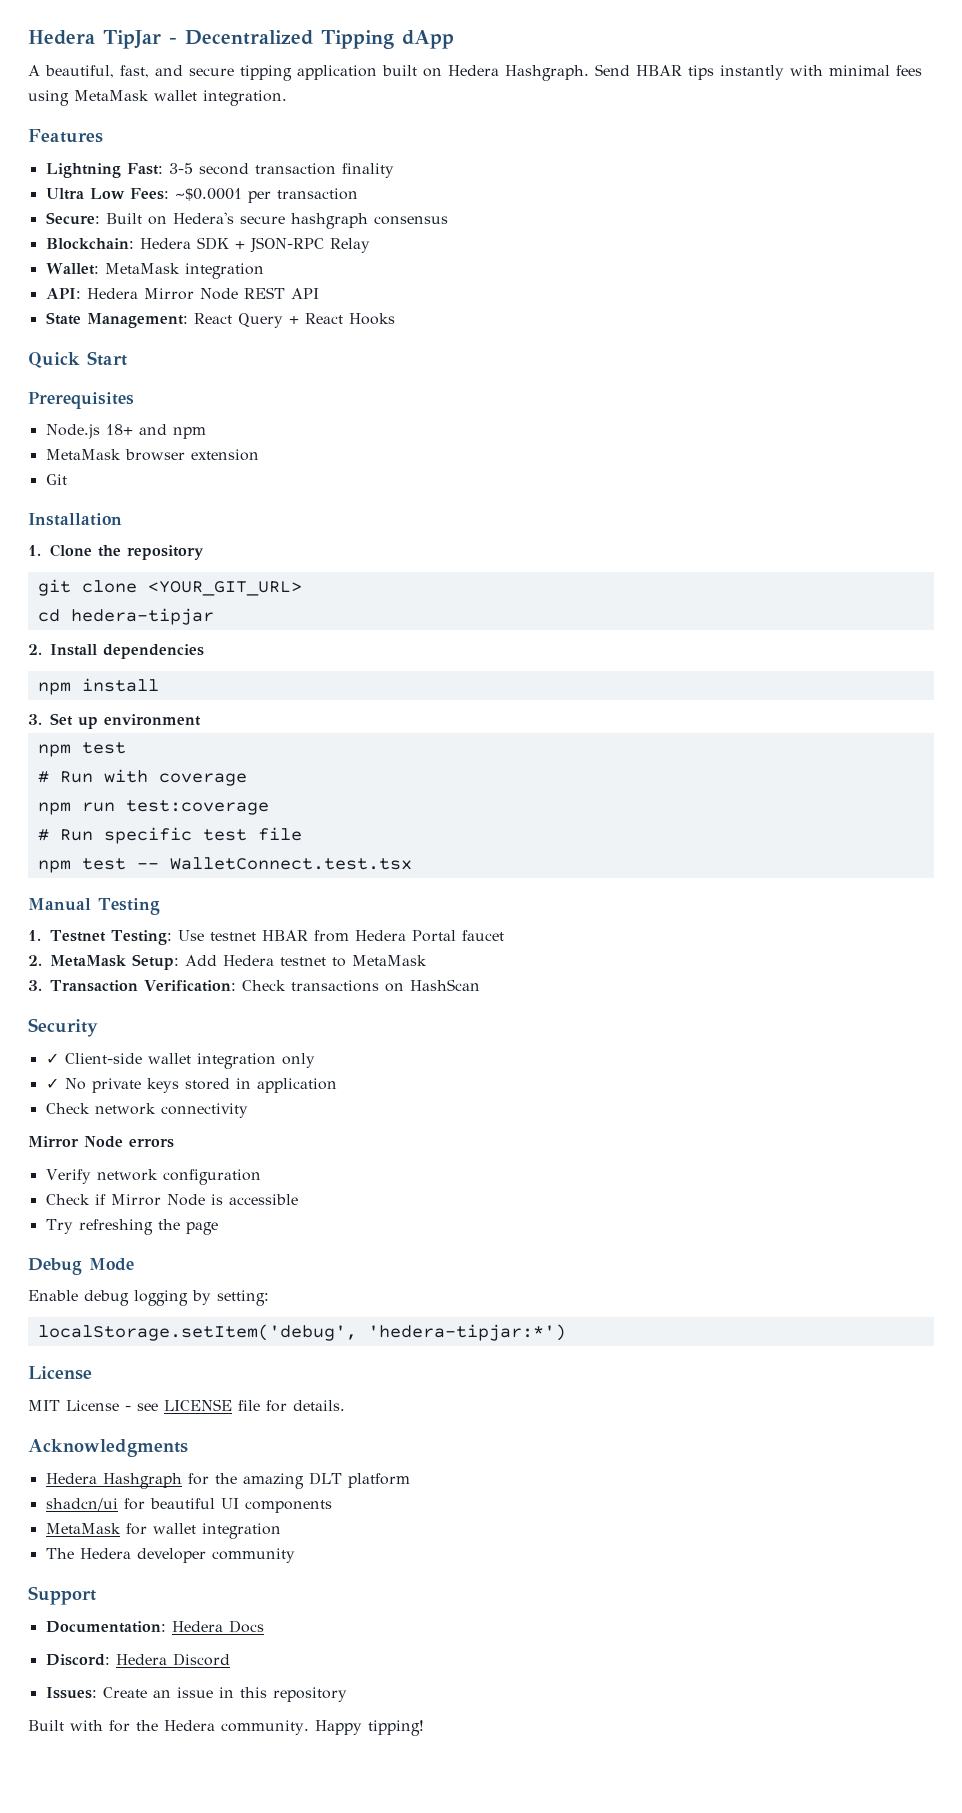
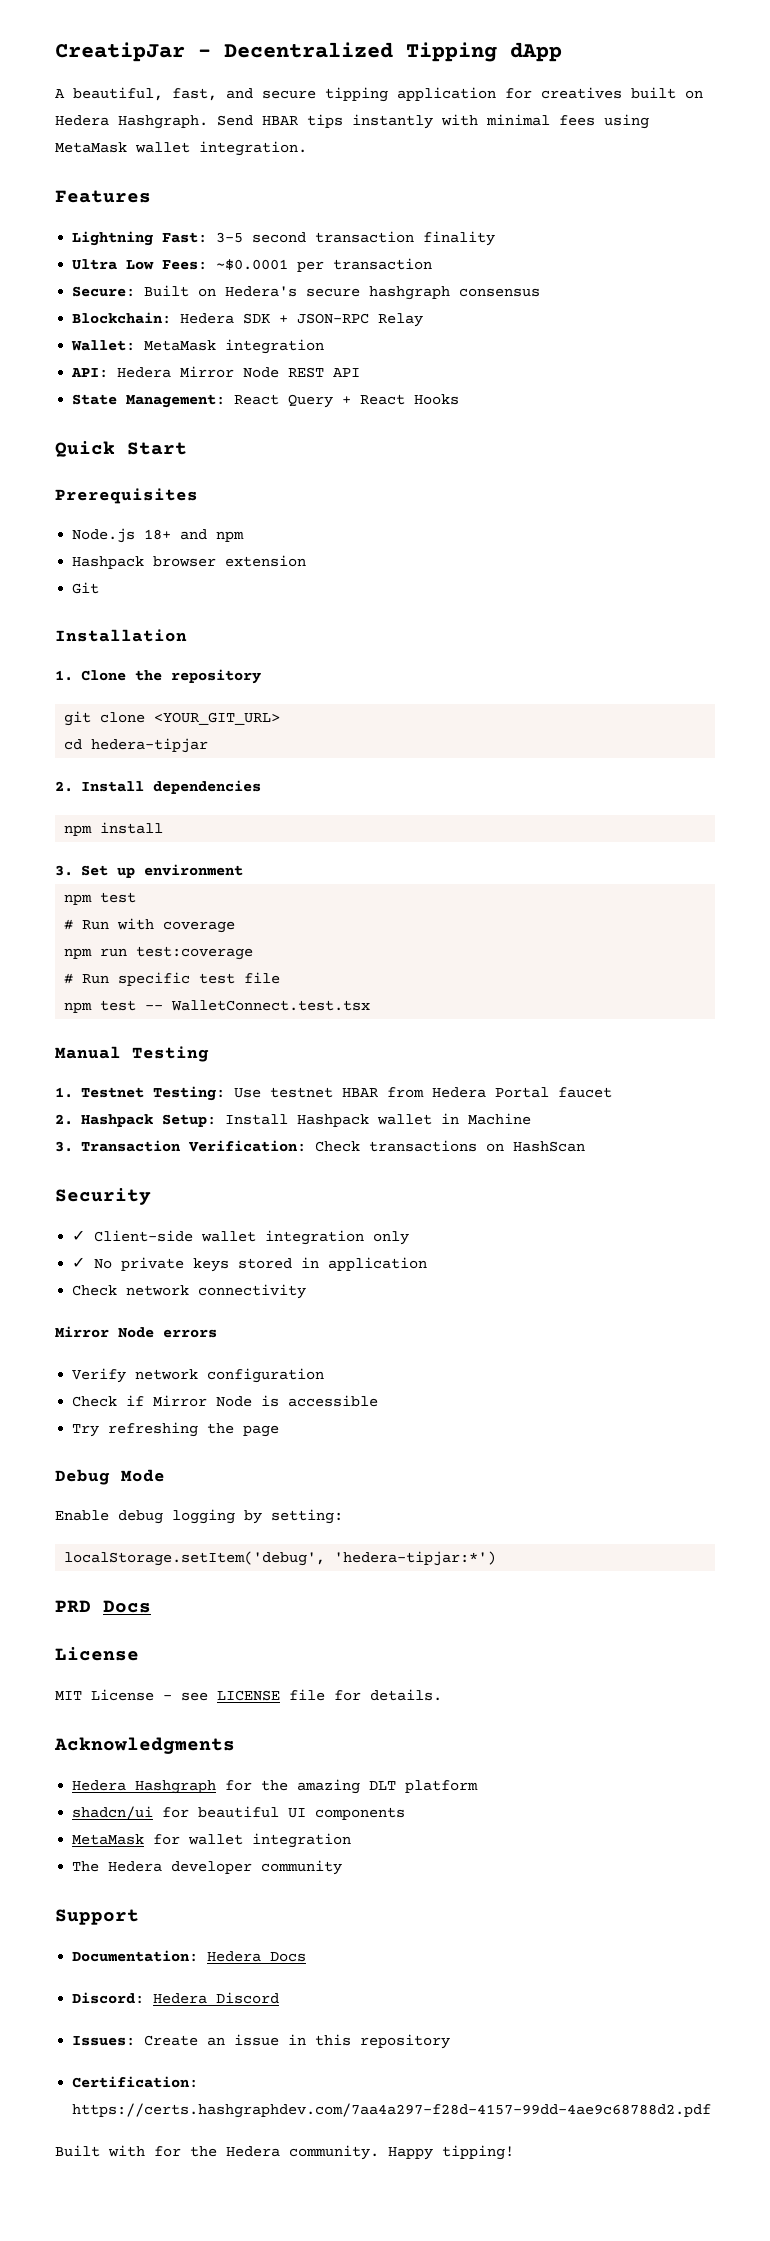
[28,30,161,49] Hedera TipJar -> [55,42,185,62] CreatipJar
(377, 72) none -> [505,87,622,99] for creatives
[45,449,121,460] MetaMask -> [72,556,145,569] Hashpack
[50,954,427,970] MetaMask Setup: Add Hedera testnet to MetaMask -> [80,1113,531,1127] Hashpack Setup: Install Hashpack wallet in Machine
(566, 1332) none -> [55,1600,151,1613] // PRD Docs
(347, 1694) none -> [72,2076,199,2088] [72,2103,712,2118] // Certification: https://certs.hashgraphdev.com/7aa4a297-f28d-4157-99dd-4ae9c68788d2.pdf

